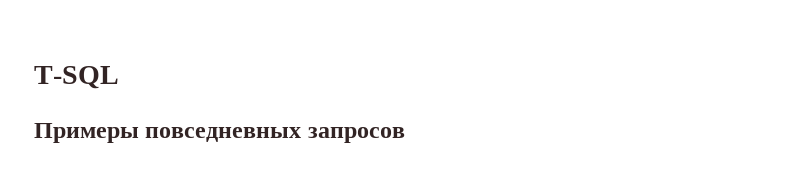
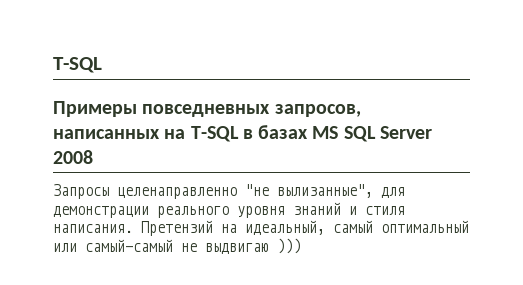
[307,127,405,143] запросов -> [274,104,361,117] [53,125,432,142] [53,150,93,164] [53,184,405,199] [53,202,405,218] [53,220,469,236] [53,238,301,254] запросов, написанных на T-SQL в базах MS SQL Server 2008 // Запросы целенаправленно "не вылизанные", для демонстрации реального уровня знаний и стиля написания. Претензий на идеальный, самый оптимальный или самый-самый не выдвигаю )))

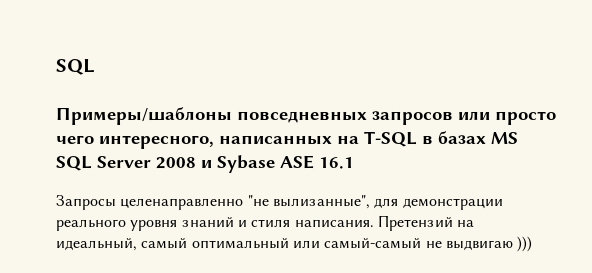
[53,57,102,73] [53,101,361,117] T-SQL // Примеры повседневных запросов, -> [56,59,95,75] [56,107,556,125] [56,135,214,149] SQL // Примеры/шаблоны повседневных запросов или просто чего интересного,
(93, 157) none -> [201,155,354,173] и Sybase ASE 16.1

